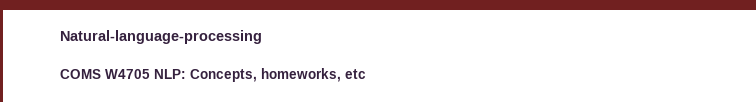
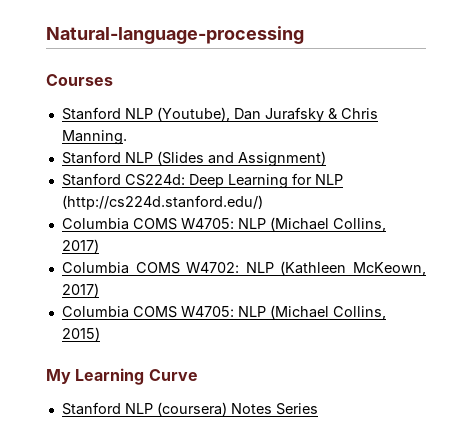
[60,68,366,82] COMS W4705 NLP: Concepts, homeworks, etc -> [46,74,113,86] [61,107,378,122] [61,130,127,145] [61,151,326,167] [61,173,343,189] [61,195,263,210] [61,217,386,232] [61,239,99,253] [61,261,427,276] [61,283,99,297] [61,305,386,320] [61,327,100,341] [46,368,198,385] [61,402,318,416] Courses // Stanford NLP (Youtube), Dan Jurafsky & Chris Manning. // Stanford NLP (Slides and Assignment) // Stanford CS224d: Deep Learning for NLP (http://cs224d.stanford.edu/) // Columbia COMS W4705: NLP (Michael Collins, 2017) // Columbia COMS W4702: NLP (Kathleen McKeown, 2017) // Columbia COMS W4705: NLP (Michael Collins, 2015) // My Learning Curve // Stanford NLP (coursera) Notes Series

